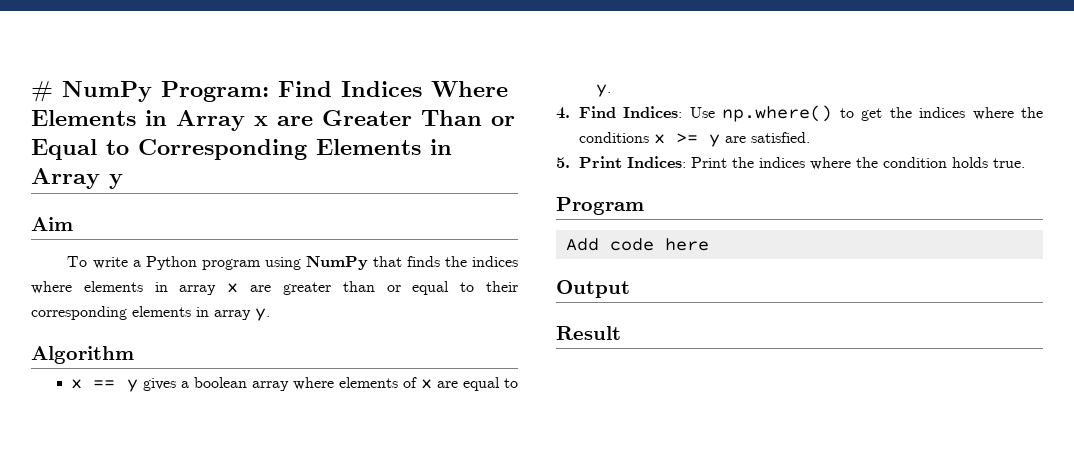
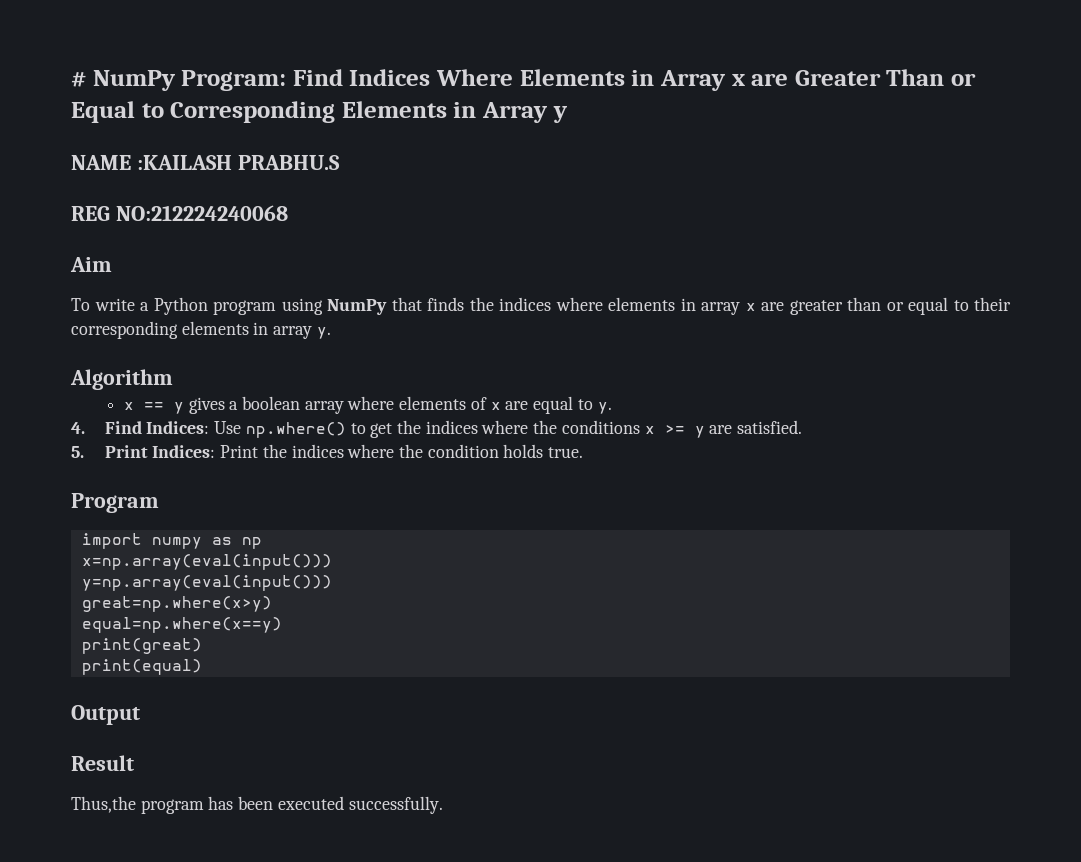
(123, 181) none -> [71,155,340,170] [71,205,288,221] // NAME :KAILASH PRABHU.S // REG NO:212224240068
[565,238,709,251] [556,280,630,298] [556,326,621,340] Add code here // Output // Result -> [81,533,262,549] [81,554,332,570] [81,575,332,591] [81,596,272,612] [81,617,282,633] [81,638,202,654] [81,659,202,675] [71,705,140,725] [71,755,134,771] [71,796,443,814] import numpy as np // x=np.array(eval(input())) // y=np.array(eval(input())) // great=np.where(x>y) // equal=np.where(x==y) // print(great) // print(equal) // Output // Result // Thus,the program has been executed successfully.

